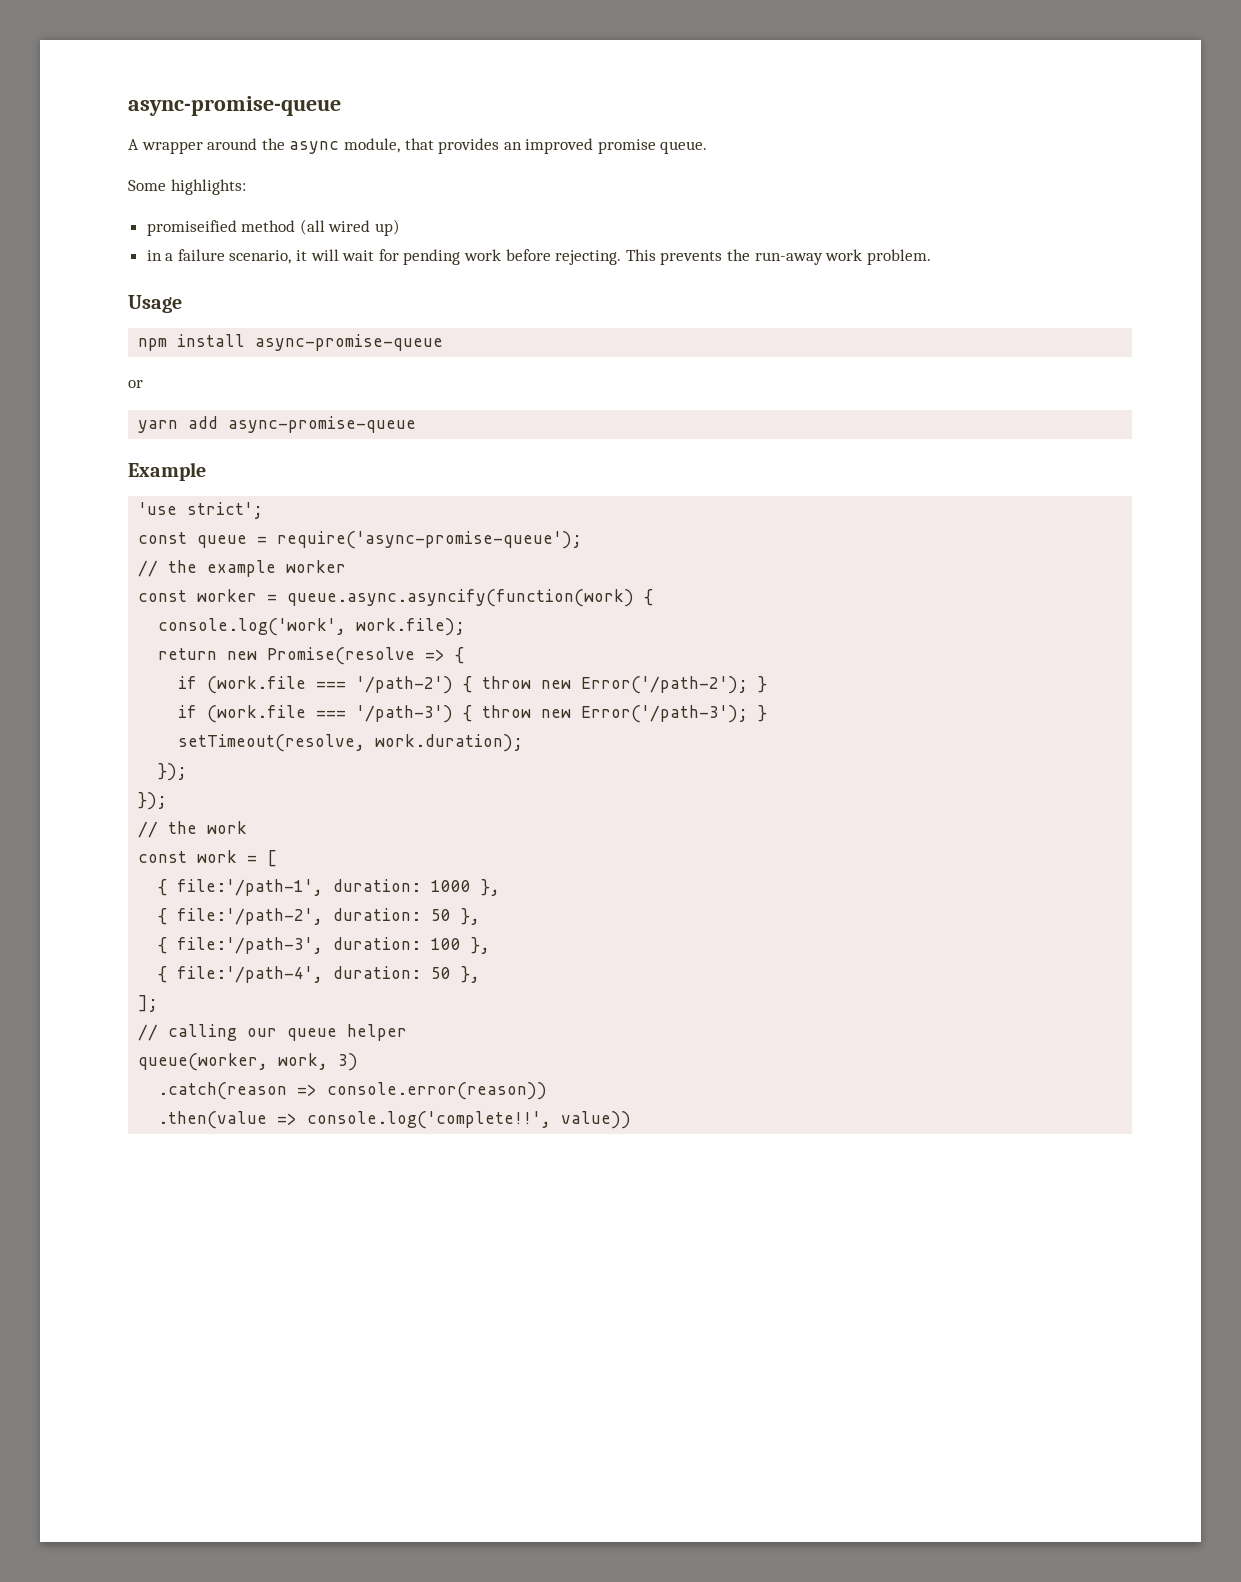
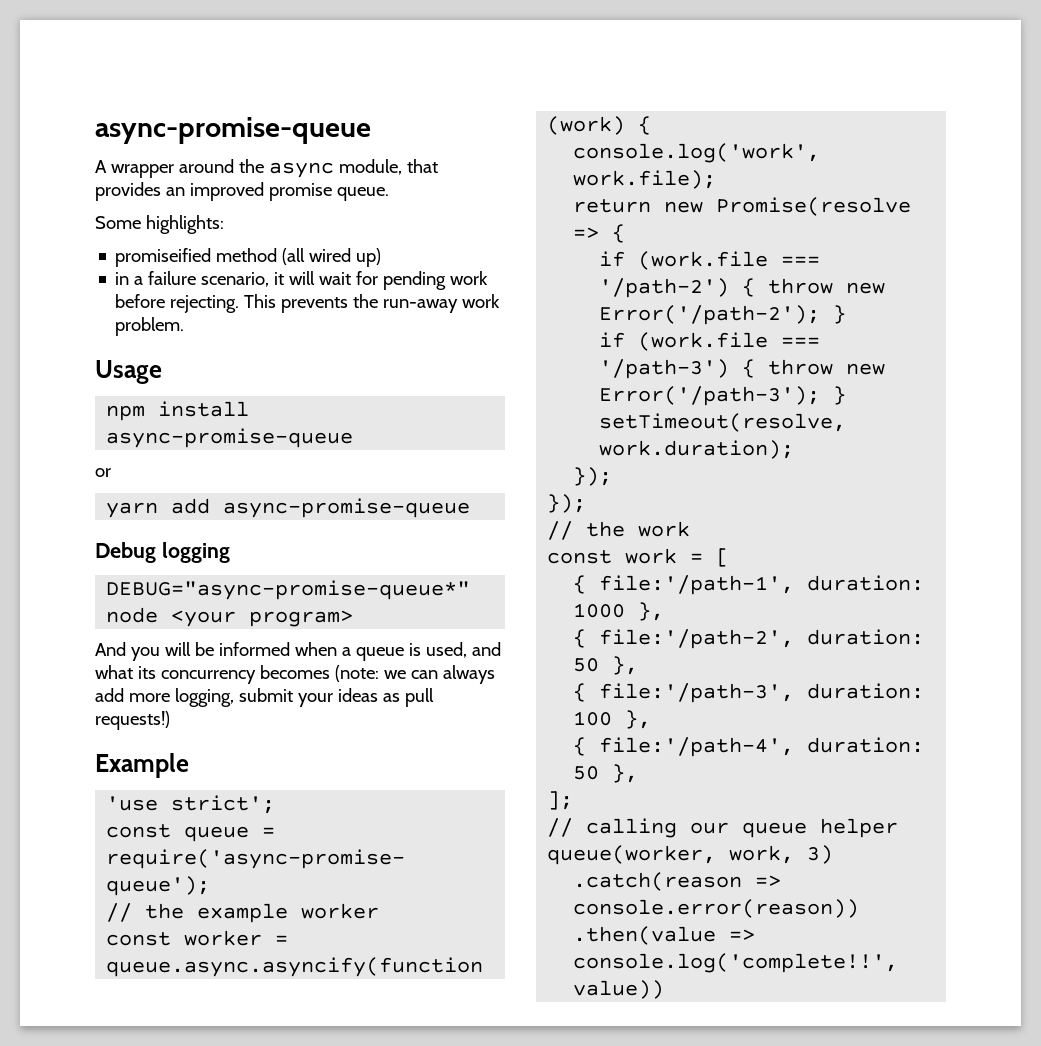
(417, 424) none -> [95,542,230,563] [106,580,471,600] [106,607,354,627] [95,642,501,661] [95,665,495,684] [95,688,434,707] [95,711,170,730] // Debug logging // DEBUG="async-promise-queue*" node <your program> // And you will be informed when a queue is used, and what its concurrency becomes (note: we can always add more logging, submit your ideas as pull requests!)

